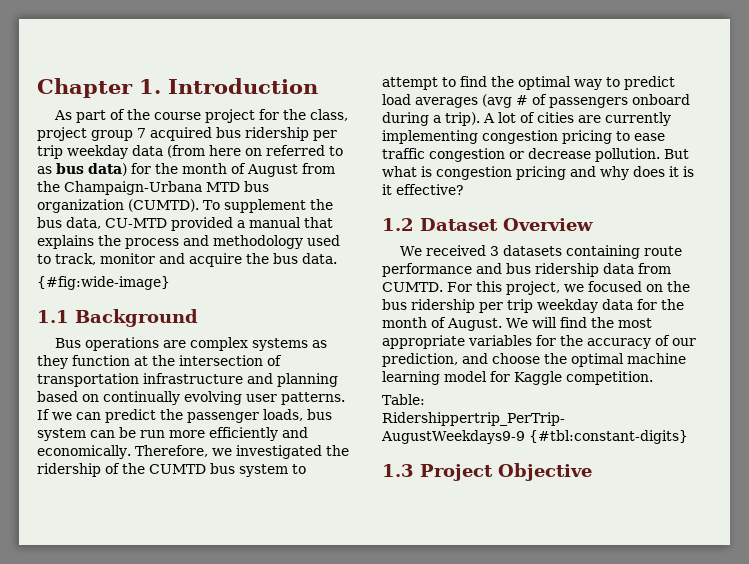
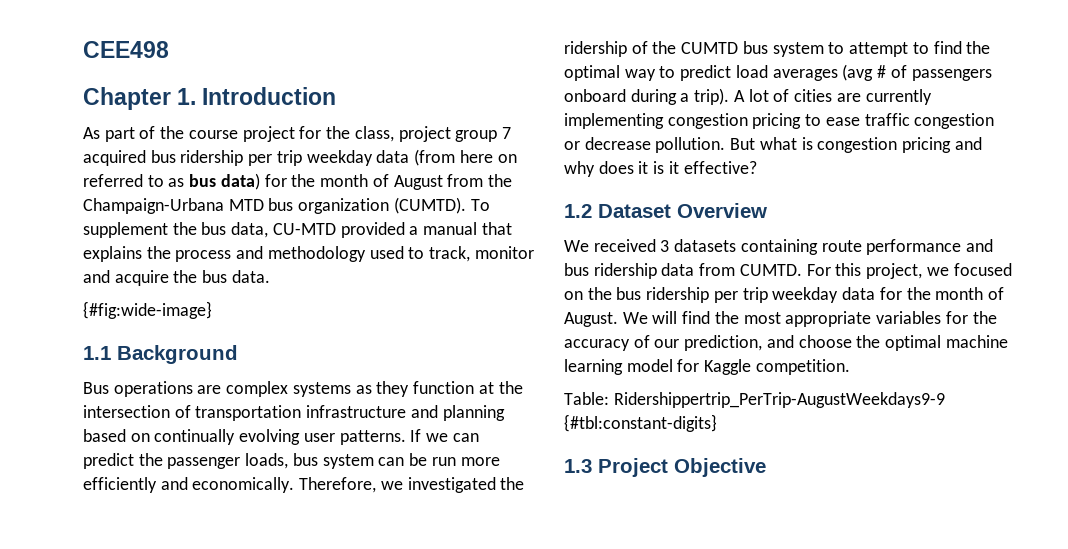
(37, 88) none -> [83,41,169,58] CEE498 //

